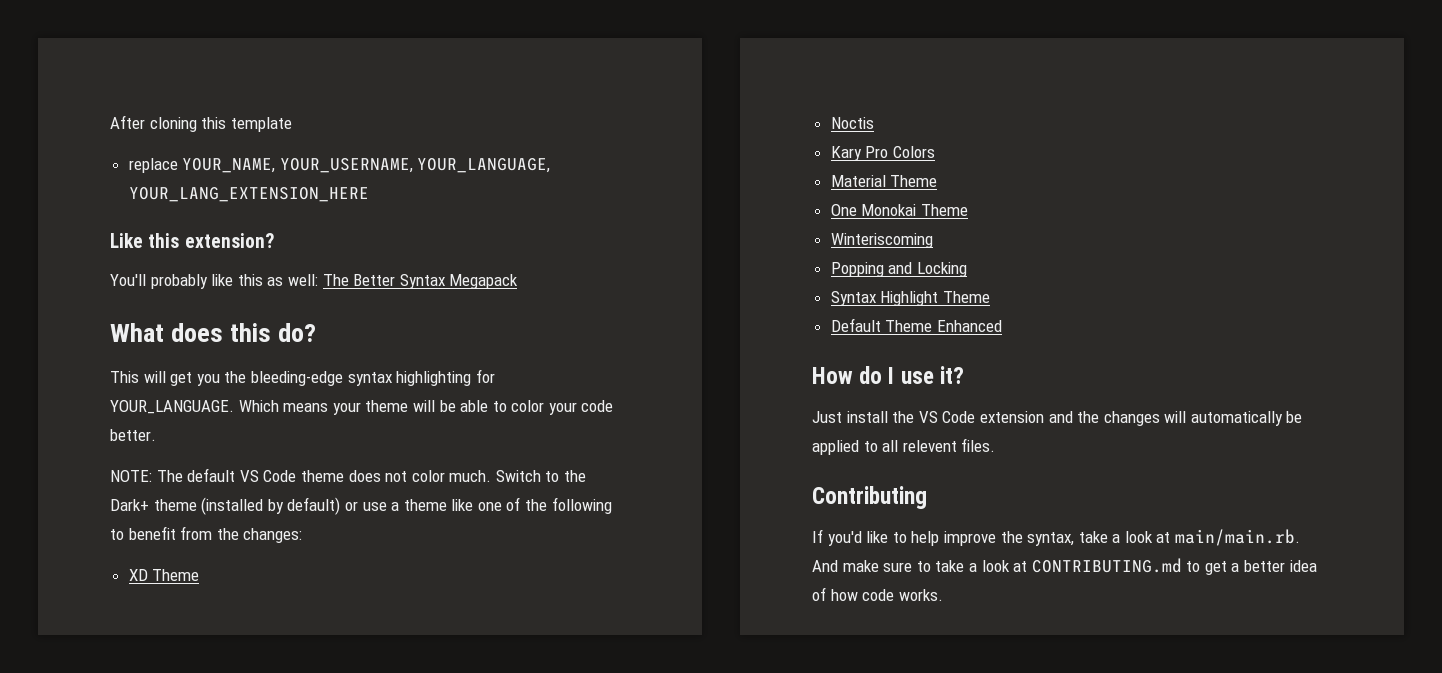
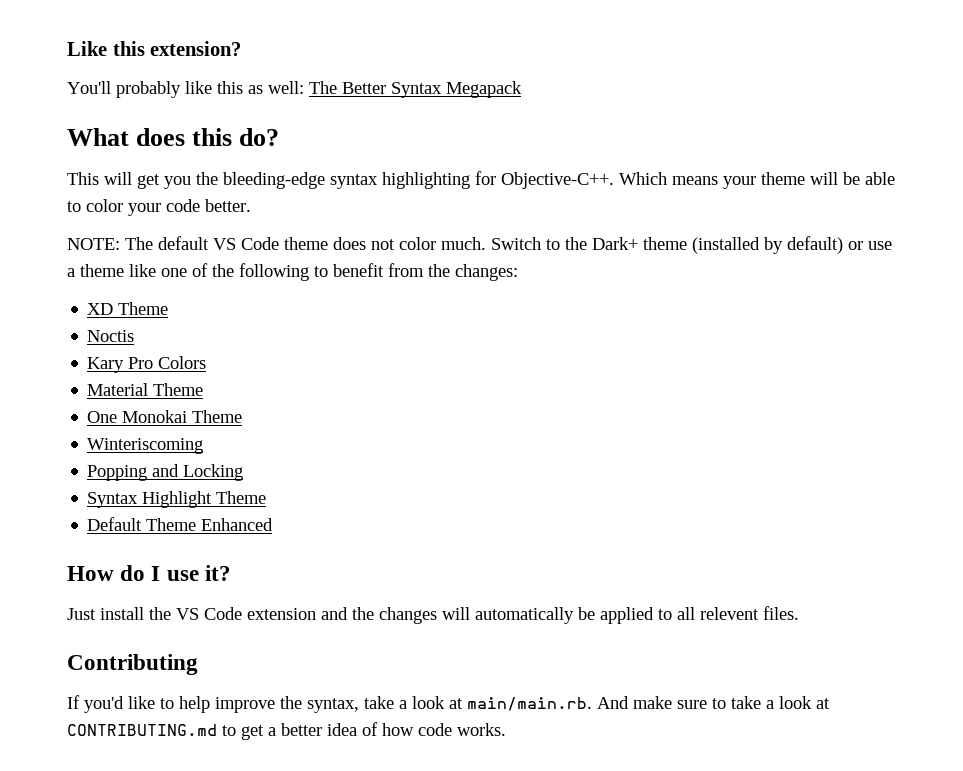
[110,115,292,132] [128,158,551,173] [128,187,369,202] After cloning this template // replace YOUR_NAME, YOUR_USERNAME, YOUR_LANGUAGE, YOUR_LANG_EXTENSION_HERE // -> (67, 48) none
[110,400,234,414] YOUR_LANGUAGE. -> [501,172,614,189] Objective-C++.

